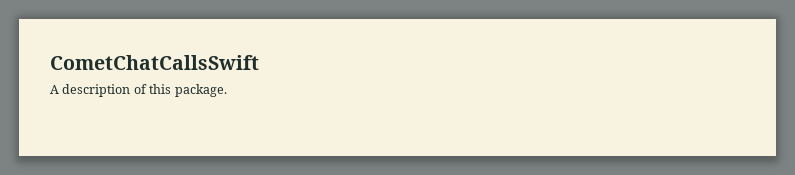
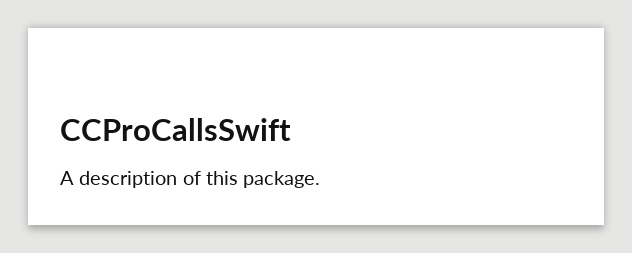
[50,55,259,70] CometChatCallsSwift -> [60,118,291,141] CCProCallsSwift

